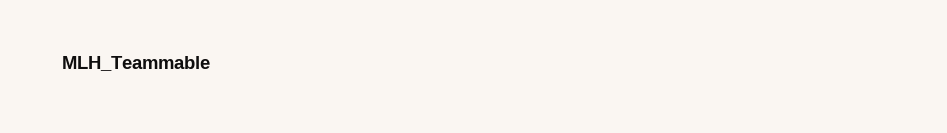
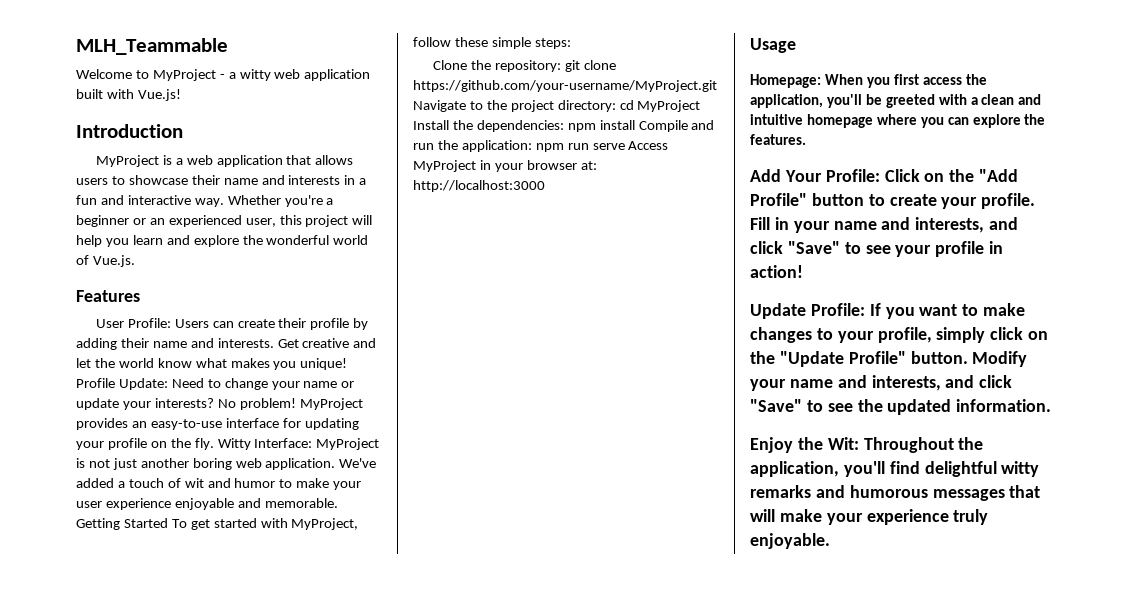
(210, 63) none -> [76,69,371,81] [76,89,181,101] [76,124,183,138] [95,155,354,167] [76,175,367,185] [76,195,334,207] [76,215,373,227] [76,235,369,247] [76,255,135,267] [76,290,140,302] [95,318,369,330] [76,338,377,350] [76,358,348,370] [76,378,355,390] [76,398,363,410] [76,418,359,430] [76,438,380,450] [76,458,377,470] [76,478,362,490] [76,498,338,510] [76,518,359,530] [413,37,571,49] [432,60,616,72] [413,80,717,92] [413,100,701,112] [413,120,715,132] [413,140,669,152] [413,160,597,172] [413,180,545,192] [750,38,796,53] [750,74,987,88] [750,94,1042,108] [750,114,1046,128] [750,134,806,145] [750,169,1019,182] [750,193,1036,209] [750,217,1019,233] [750,241,1004,257] [750,265,803,278] [750,303,1026,319] [750,327,1049,343] [750,351,1028,367] [750,375,1013,391] [750,399,1052,415] [750,437,984,453] [750,461,1040,477] [750,485,1041,501] [750,509,989,525] [750,533,830,549] // Welcome to MyProject - a witty web application built with Vue.js! // Introduction // MyProject is a web application that allows users to showcase their name and interests in a fun and interactive way. Whether you're a beginner or an experienced user, this project will help you learn and explore the wonderful world of Vue.js. // Features // User Profile: Users can create their profile by adding their name and interests. Get creative and let the world know what makes you unique! Profile Update: Need to change your name or update your interests? No problem! MyProject provides an easy-to-use interface for updating your profile on the fly. Witty Interface: MyProject is not just another boring web application. We've added a touch of wit and humor to make your user experience enjoyable and memorable. Getting Started To get started with MyProject, follow these simple steps: // Clone the repository: git clone https://github.com/your-username/MyProject.git Navigate to the project directory: cd MyProject Install the dependencies: npm install Compile and run the application: npm run serve Access MyProject in your browser at: http://localhost:3000 // Usage // Homepage: When you first access the application, you'll be greeted with a clean and intuitive homepage where you can explore the features. // Add Your Profile: Click on the "Add Profile" button to create your profile. Fill in your name and interests, and click "Save" to see your profile in action! // Update Profile: If you want to make changes to your profile, simply click on the "Update Profile" button. Modify your name and interests, and click "Save" to see the updated information. // Enjoy the Wit: Throughout the application, you'll find delightful witty remarks and humorous messages that will make your experience truly enjoyable.

